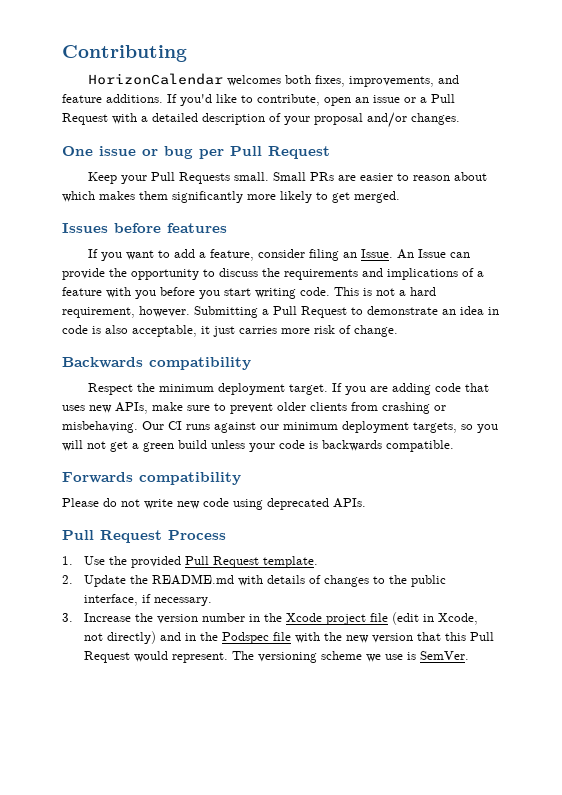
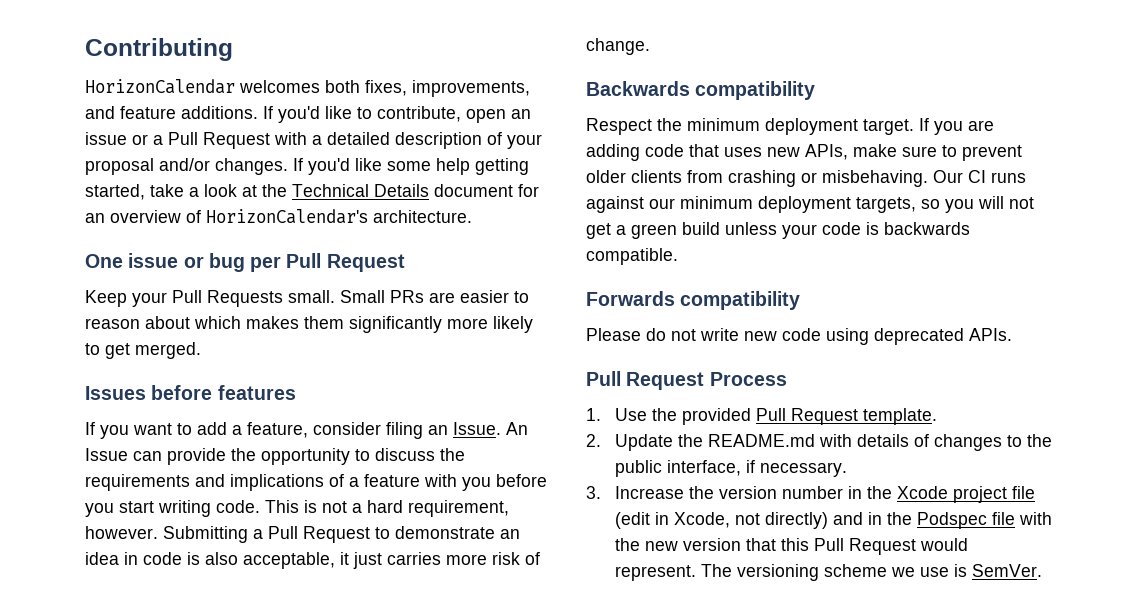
(460, 119) none -> [293,158,529,175] [85,184,539,200] [85,209,472,224] If you'd like some help getting started, take a look at the Technical Details document for an overview of HorizonCalendar's architecture.

